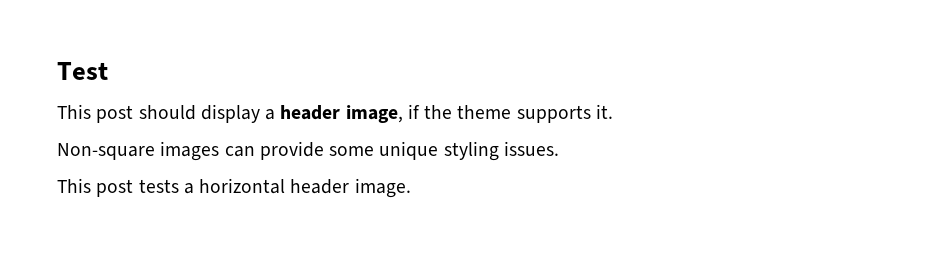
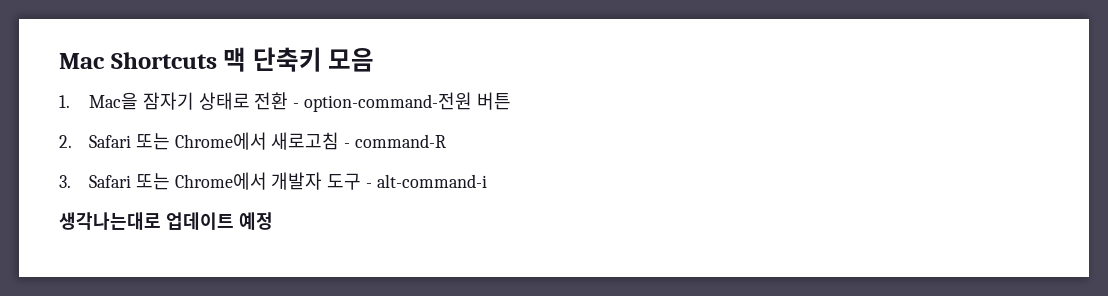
[57,62,108,80] [57,104,613,123] [57,141,559,161] [57,178,411,198] Test // This post should display a header image, if the theme supports it. // Non-square images can provide some unique styling issues. // This post tests a horizontal header image. -> [59,47,375,72] [59,92,511,112] [59,132,447,150] [59,172,487,190] [59,212,273,230] Mac Shortcuts 맥 단축키 모음 // 1. Mac을 잠자기 상태로 전환 - option-command-전원 버튼 // 2. Safari 또는 Chrome에서 새로고침 - command-R // 3. Safari 또는 Chrome에서 개발자 도구 - alt-command-i // 생각나는대로 업데이트 예정

